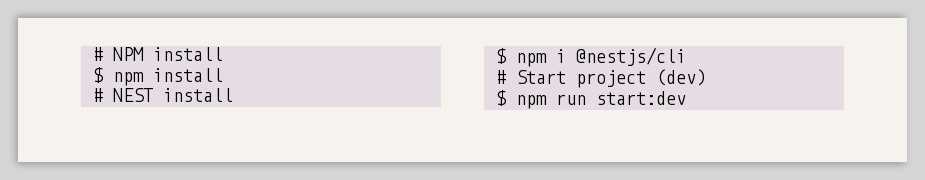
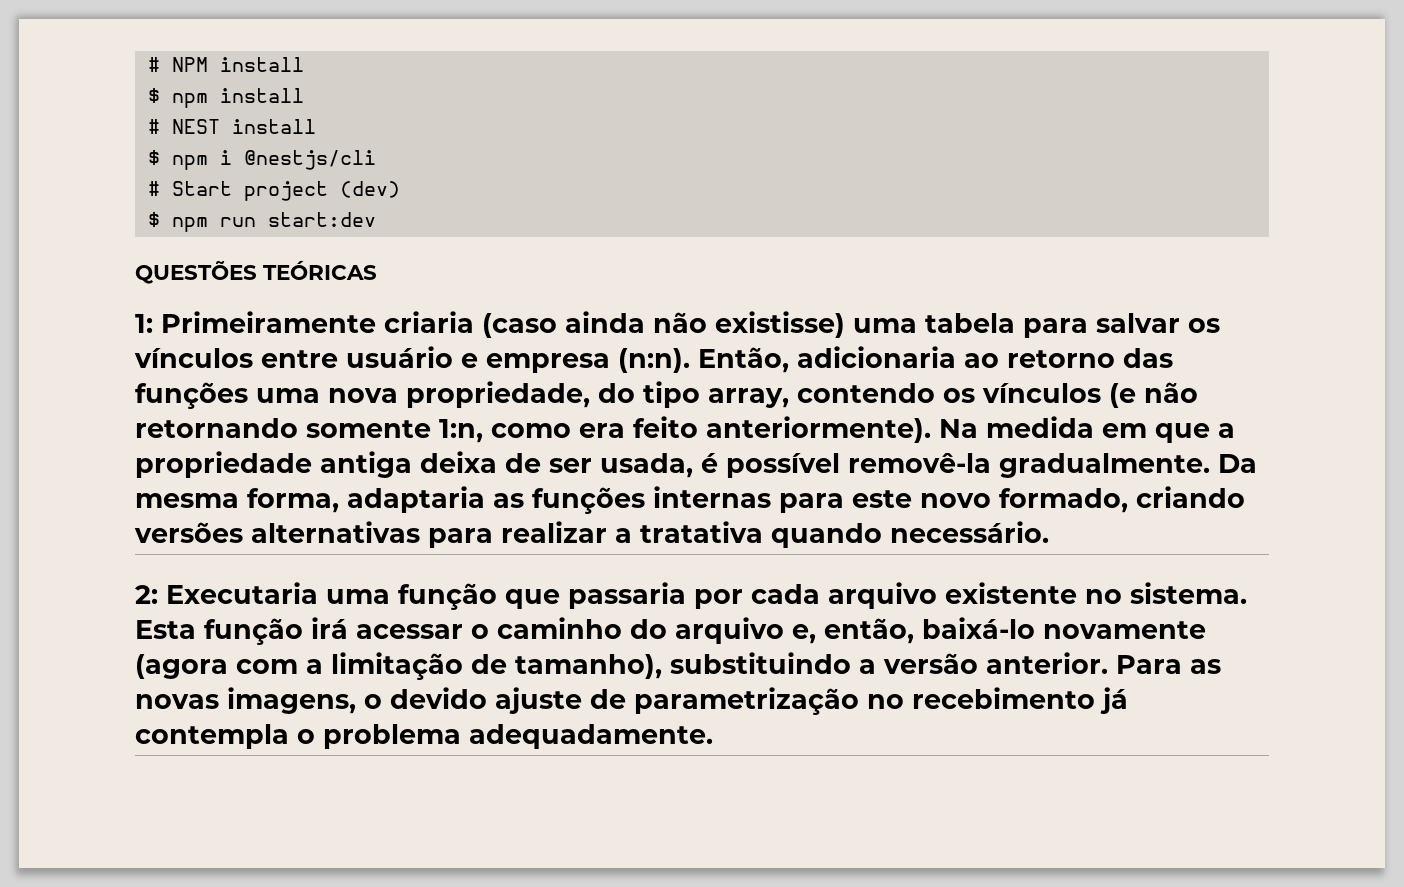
(686, 98) none -> [135,260,377,284] [135,311,1220,338] [134,346,1173,373] [135,381,1198,409] [135,416,1235,443] [135,451,1257,478] [135,486,1245,514] [134,521,1049,548] [135,582,1247,610] [135,617,1206,645] [135,652,1221,680] [135,687,1128,715] [135,724,713,749] // QUESTÕES TEÓRICAS // 1: Primeiramente criaria (caso ainda não existisse) uma tabela para salvar os vínculos entre usuário e empresa (n:n). Então, adicionaria ao retorno das funções uma nova propriedade, do tipo array, contendo os vínculos (e não retornando somente 1:n, como era feito anteriormente). Na medida em que a propriedade antiga deixa de ser usada, é possível removê-la gradualmente. Da mesma forma, adaptaria as funções internas para este novo formado, criando versões alternativas para realizar a tratativa quando necessário. // 2: Executaria uma função que passaria por cada arquivo existente no sistema. Esta função irá acessar o caminho do arquivo e, então, baixá-lo novamente (agora com a limitação de tamanho), substituindo a versão anterior. Para as novas imagens, o devido ajuste de parametrização no recebimento já contempla o problema adequadamente.

